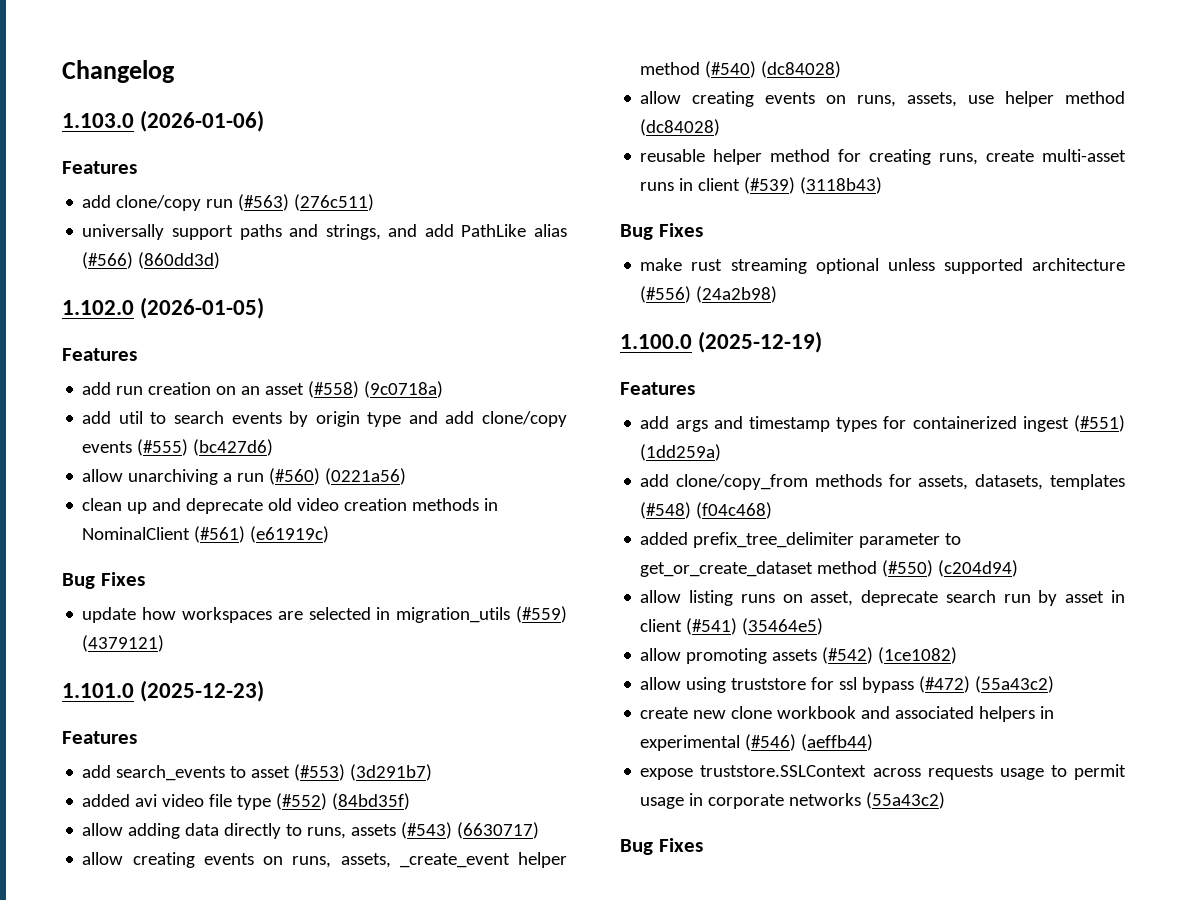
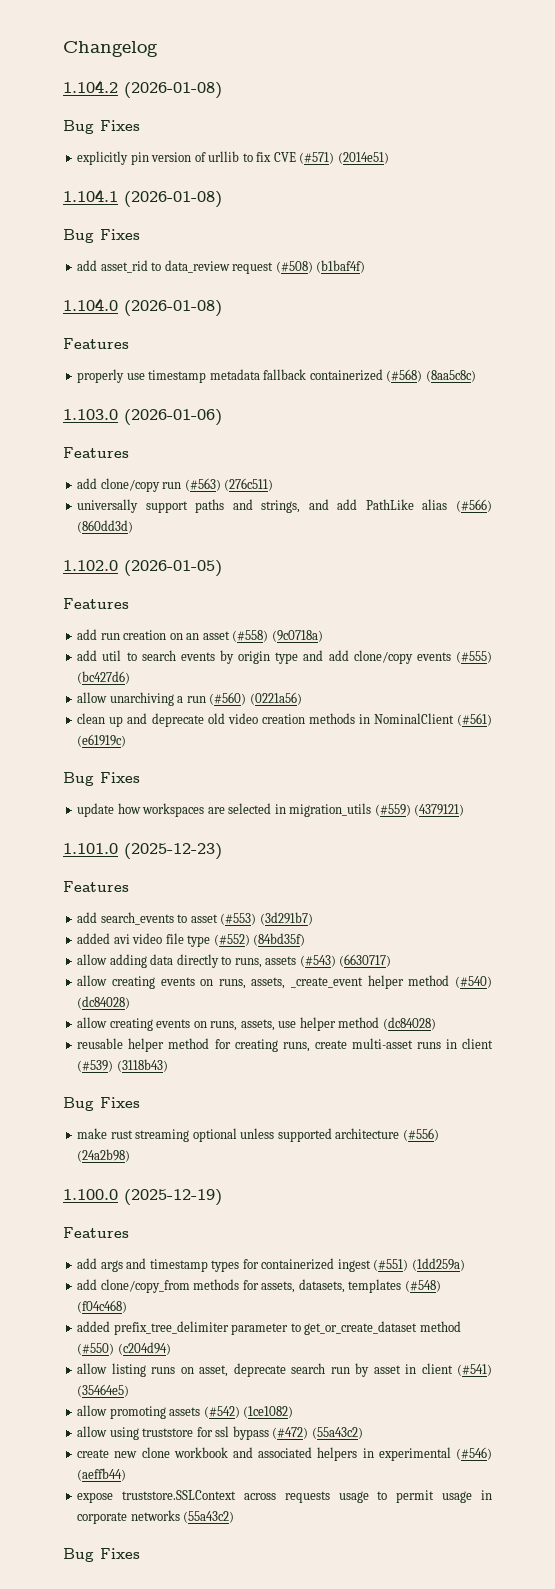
(175, 71) none -> [63,80,222,99] [63,120,140,134] [77,151,389,165] [63,189,222,208] [63,229,140,243] [77,260,366,274] [63,298,222,317] [63,338,129,349] [77,369,476,383] // 1.104.2 (2026-01-08) // Bug Fixes // explicitly pin version of urllib to fix CVE (#571) (2014e51) // 1.104.1 (2026-01-08) // Bug Fixes // add asset_rid to data_review request (#508) (b1baf4f) // 1.104.0 (2026-01-08) // Features // properly use timestamp metadata fallback containerized (#568) (8aa5c8c)

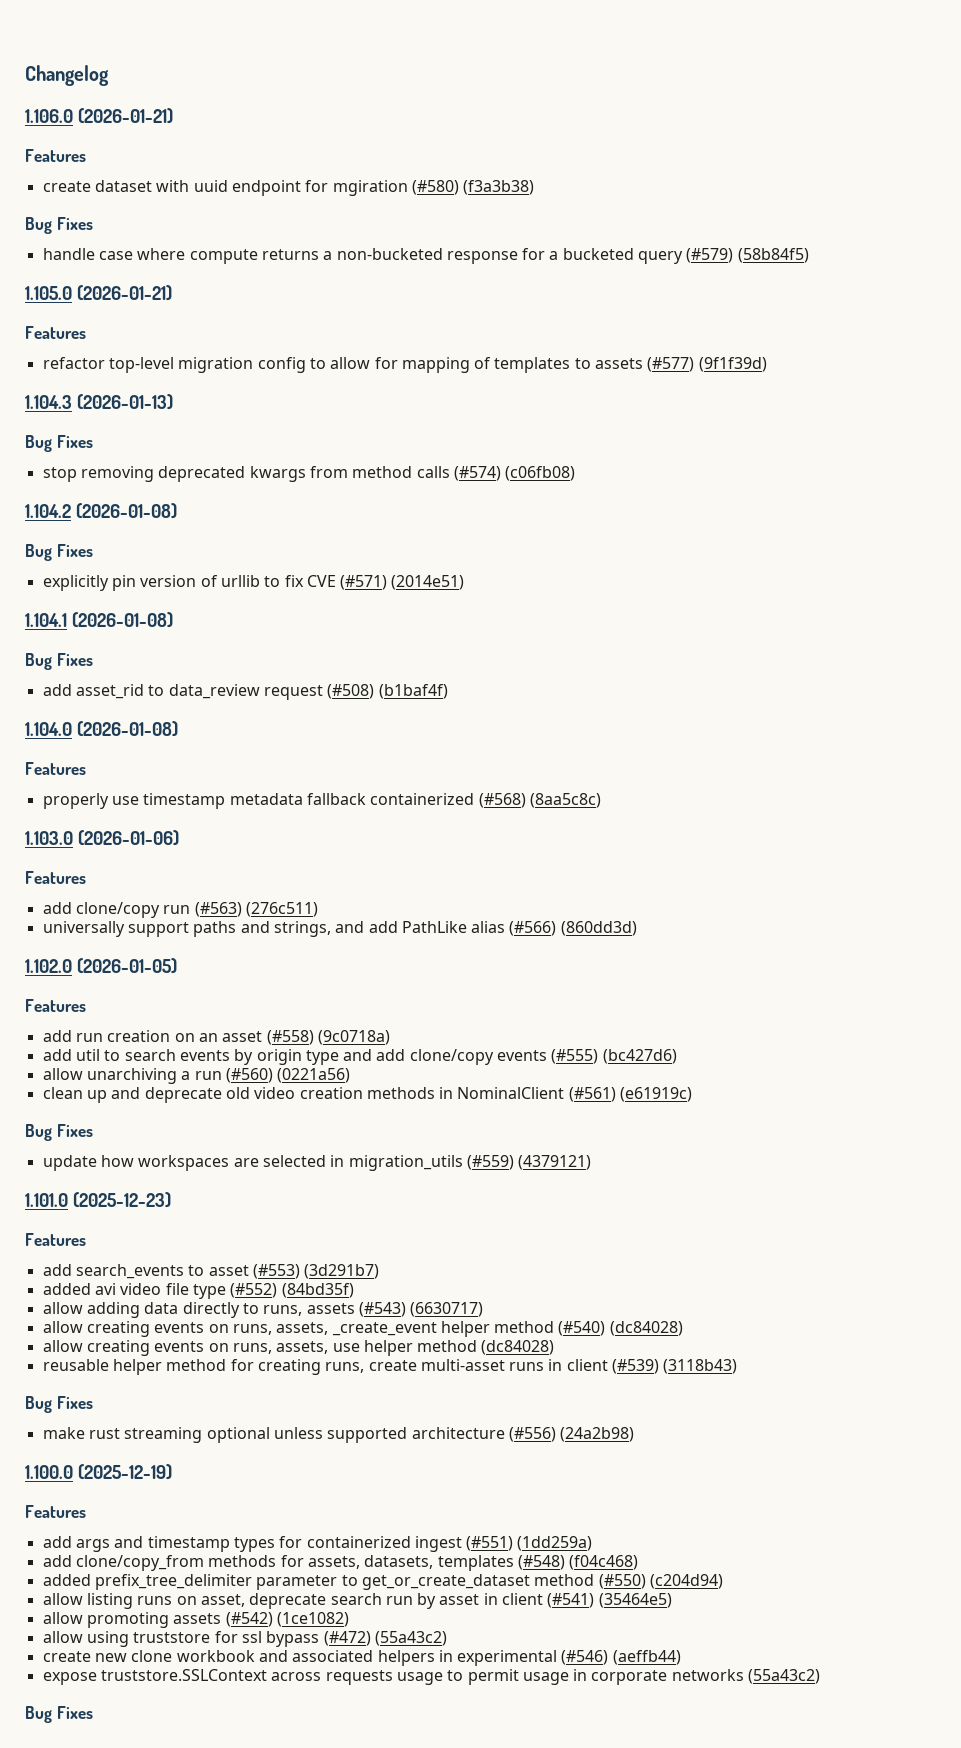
(158, 49) none -> [25,108,173,124] [25,149,86,162] [42,180,535,196] [25,217,93,234] [42,248,809,264] [25,285,172,301] [25,326,86,339] [42,357,767,373] [25,394,173,410] [25,435,93,452] [42,466,576,482] // 1.106.0 (2026-01-21) // Features // create dataset with uuid endpoint for mgiration (#580) (f3a3b38) // Bug Fixes // handle case where compute returns a non-bucketed response for a bucketed query (#579) (58b84f5) // 1.105.0 (2026-01-21) // Features // refactor top-level migration config to allow for mapping of templates to assets (#577) (9f1f39d) // 1.104.3 (2026-01-13) // Bug Fixes // stop removing deprecated kwargs from method calls (#574) (c06fb08)

